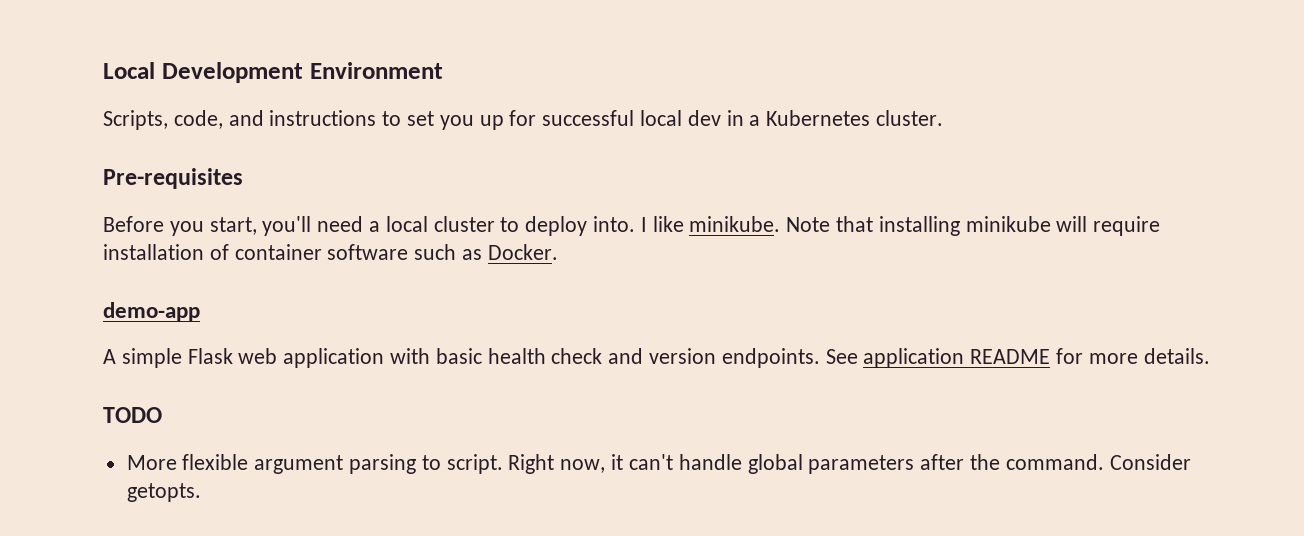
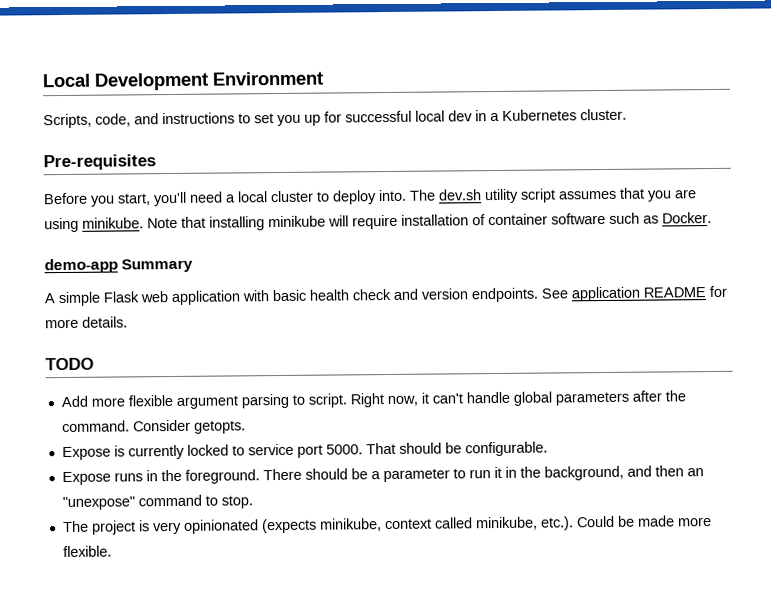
[640,216,684,232] I like -> [409,187,697,204] [44,217,79,233] The dev.sh utility script assumes that you are using
(200, 312) none -> [121,258,194,273] Summary
[126,455,177,470] More -> [60,395,125,408] Add more
(201, 492) none -> [61,441,548,461] [61,465,704,486] [61,494,253,511] [62,515,712,535] [62,545,112,558] // Expose is currently locked to service port 5000. That should be configurable. // Expose runs in the foreground. There should be a parameter to run it in the background, and then an "unexpose" command to stop. // The project is very opinionated (expects minikube, context called minikube, etc.). Could be made more flexible.

